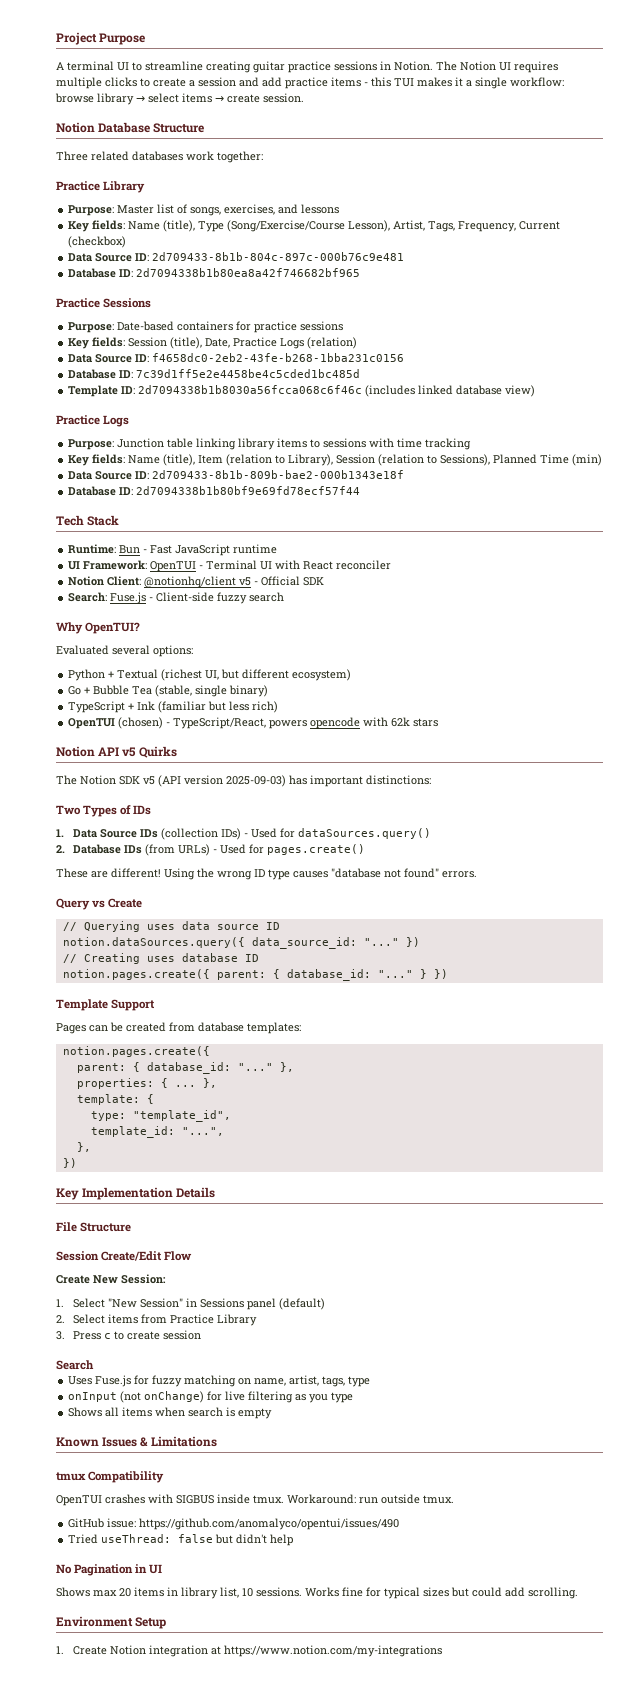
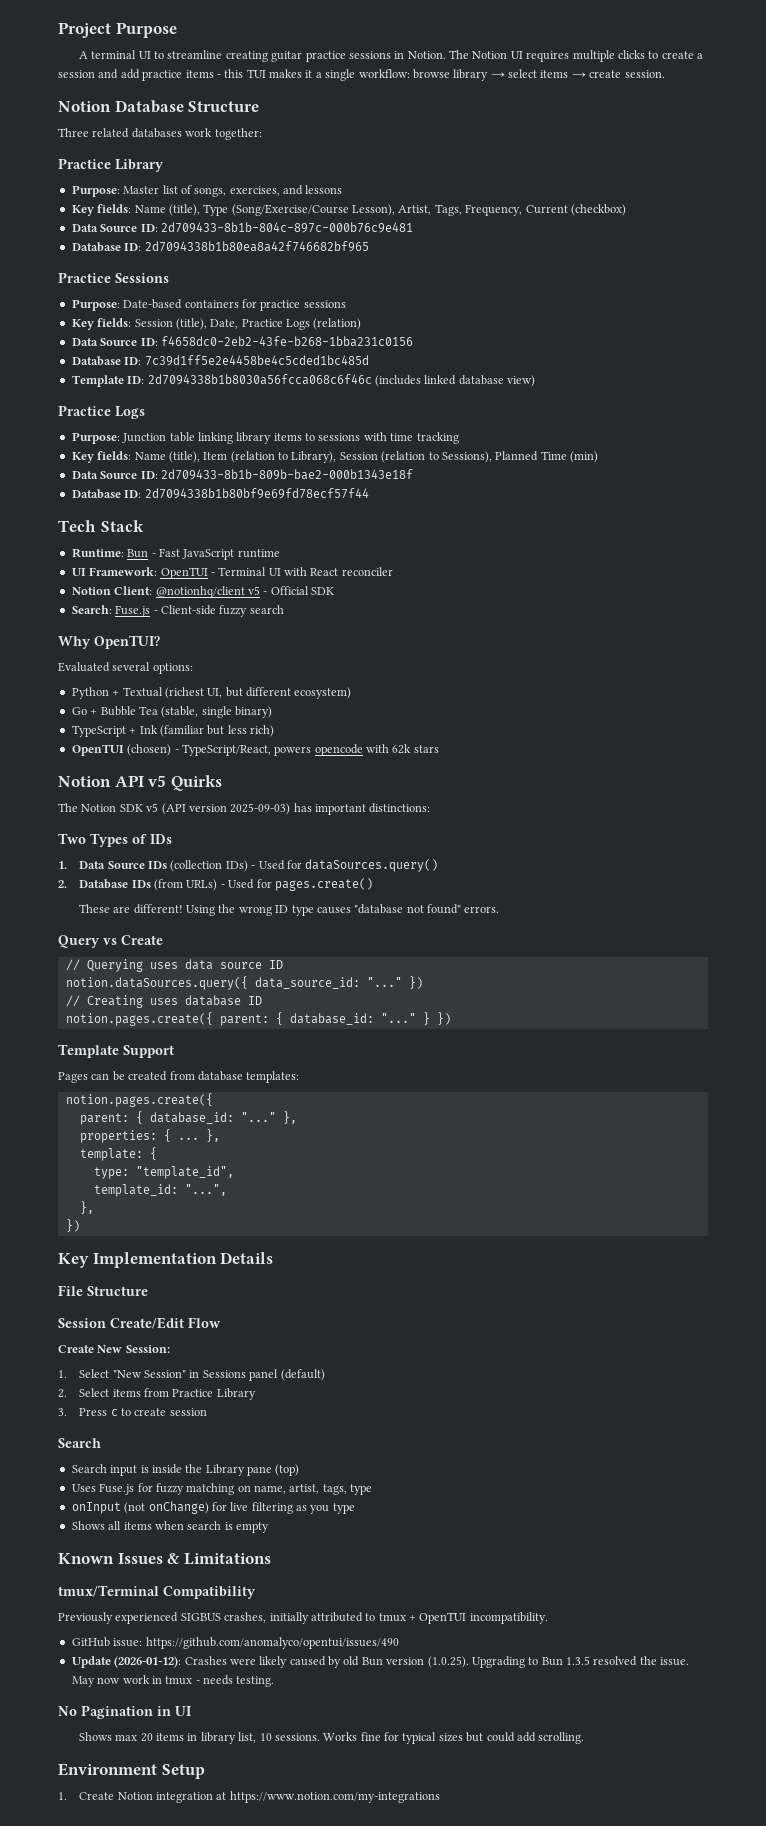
(94, 1365) none -> [71,1464,300,1476] // Search input is inside the Library pane (top)
[56,1472,86,1481] tmux -> [58,1585,159,1597] tmux/Terminal
[56,1494,454,1506] [68,1518,400,1530] [68,1534,294,1546] OpenTUI crashes with SIGBUS inside tmux. Workaround: run outside tmux. // GitHub issue: https://github.com/anomalyco/opentui/issues/490 // Tried useThread: false but didn't help -> [58,1612,548,1624] [71,1637,399,1649] [71,1656,690,1668] [71,1675,275,1687] Previously experienced SIGBUS crashes, initially attributed to tmux + OpenTUI incompatibility. // GitHub issue: https://github.com/anomalyco/opentui/issues/490 // Update (2026-01-12): Crashes were likely caused by old Bun version (1.0.25). Upgrading to Bun 1.3.5 resolved the issue. May now work in tmux - needs testing.

